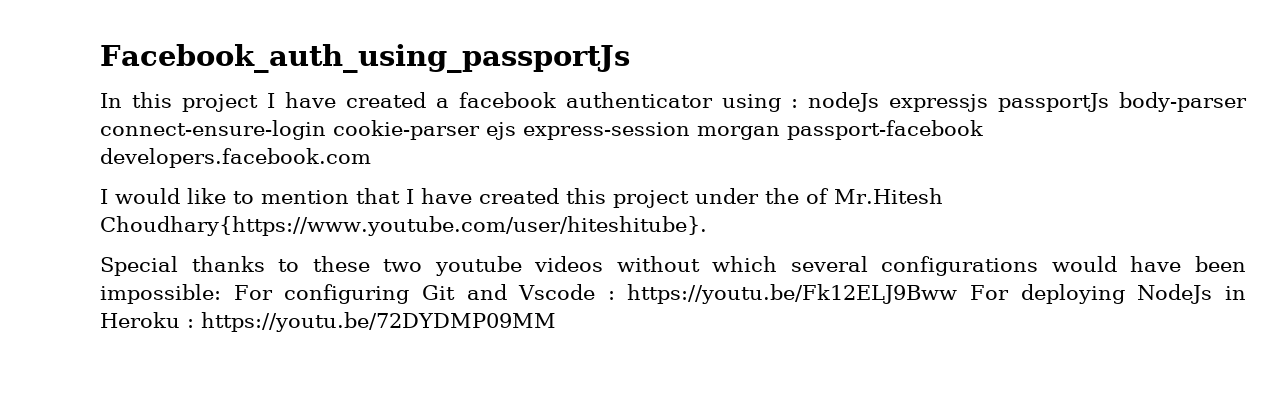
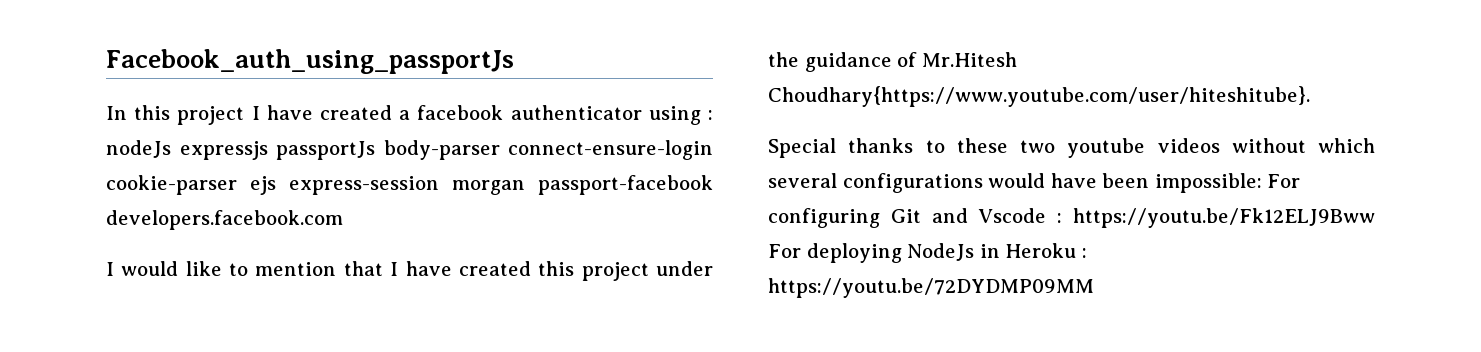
(799, 196) none -> [804,52,892,72] guidance

